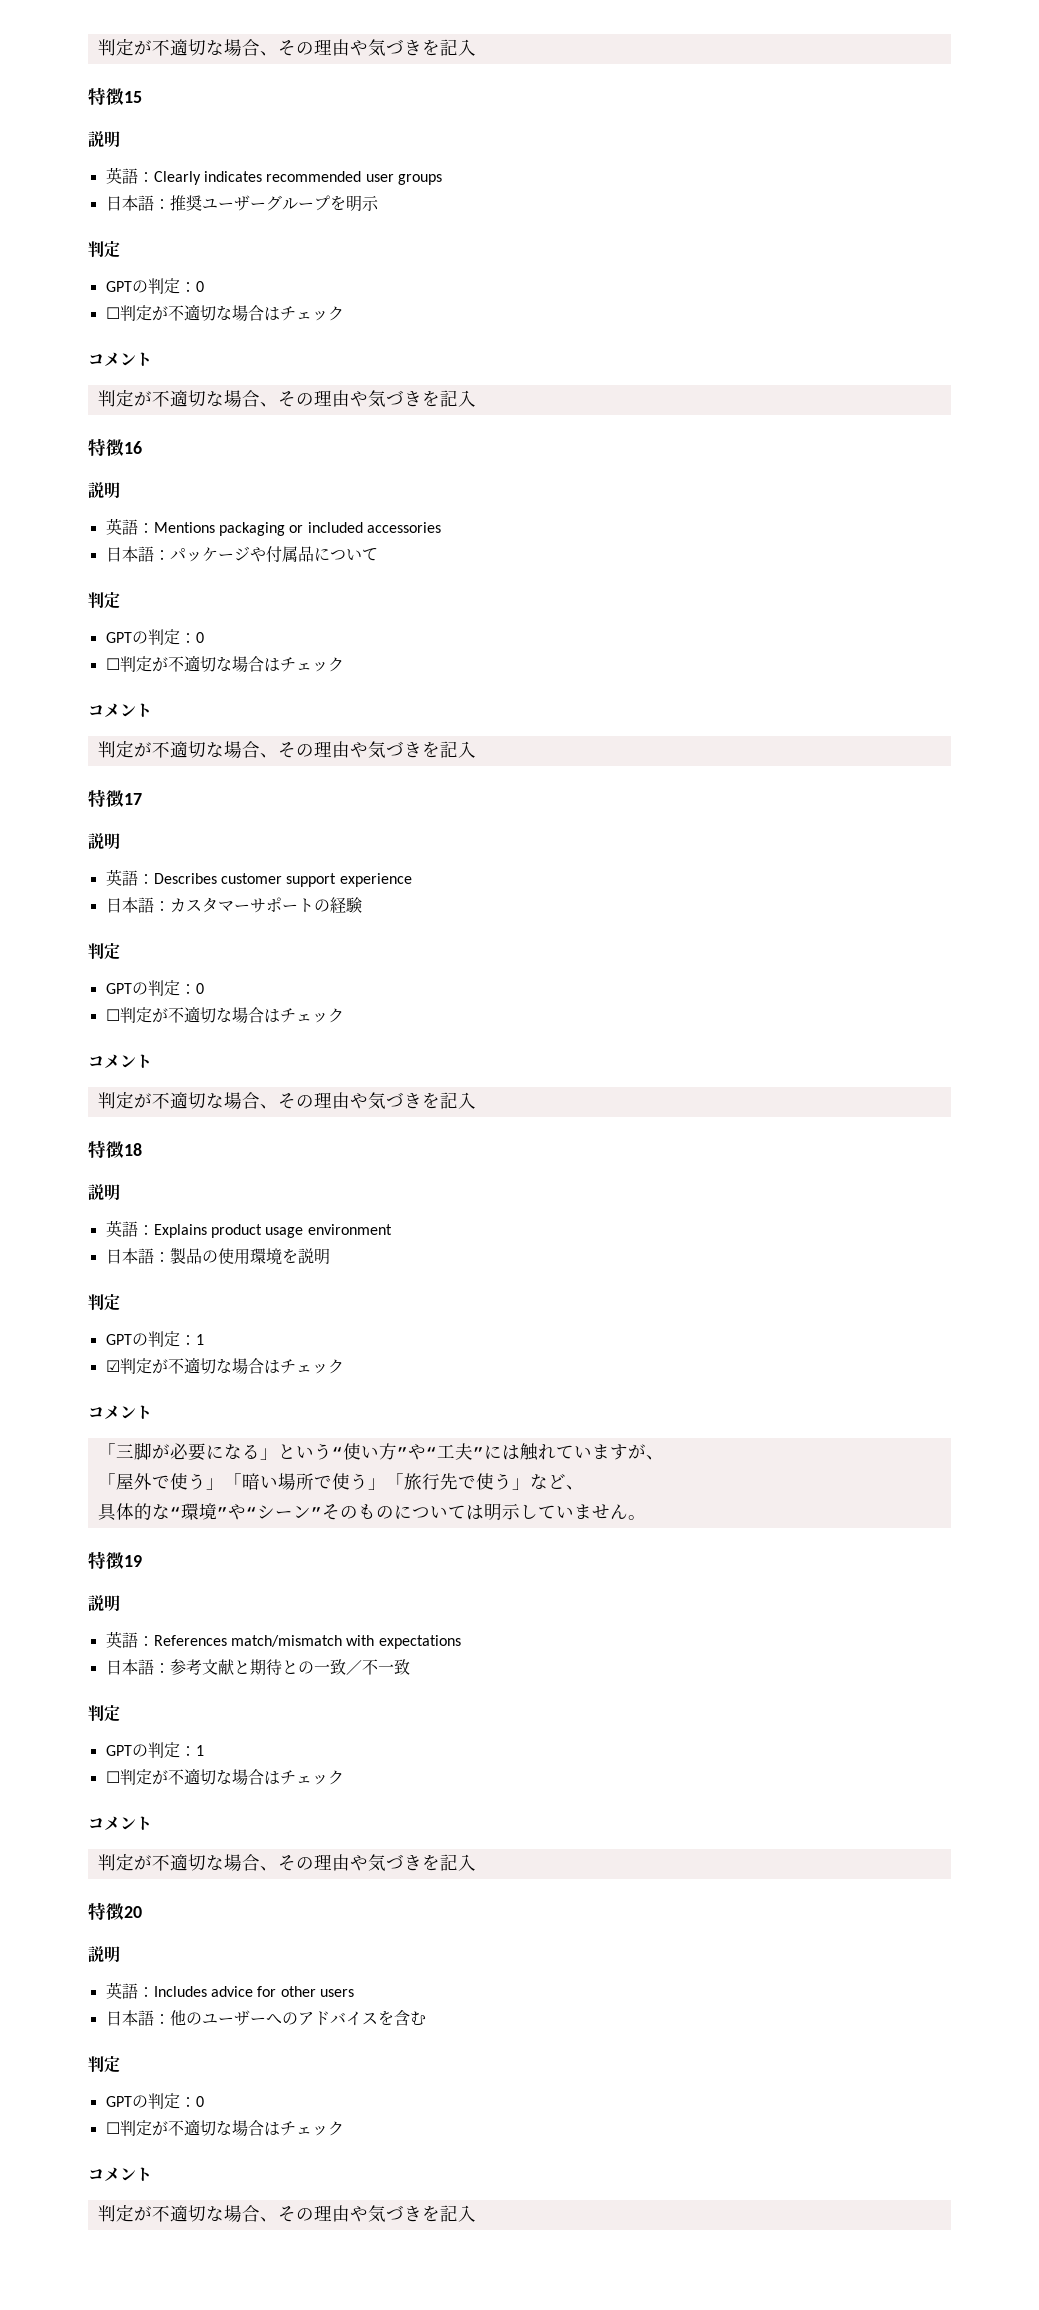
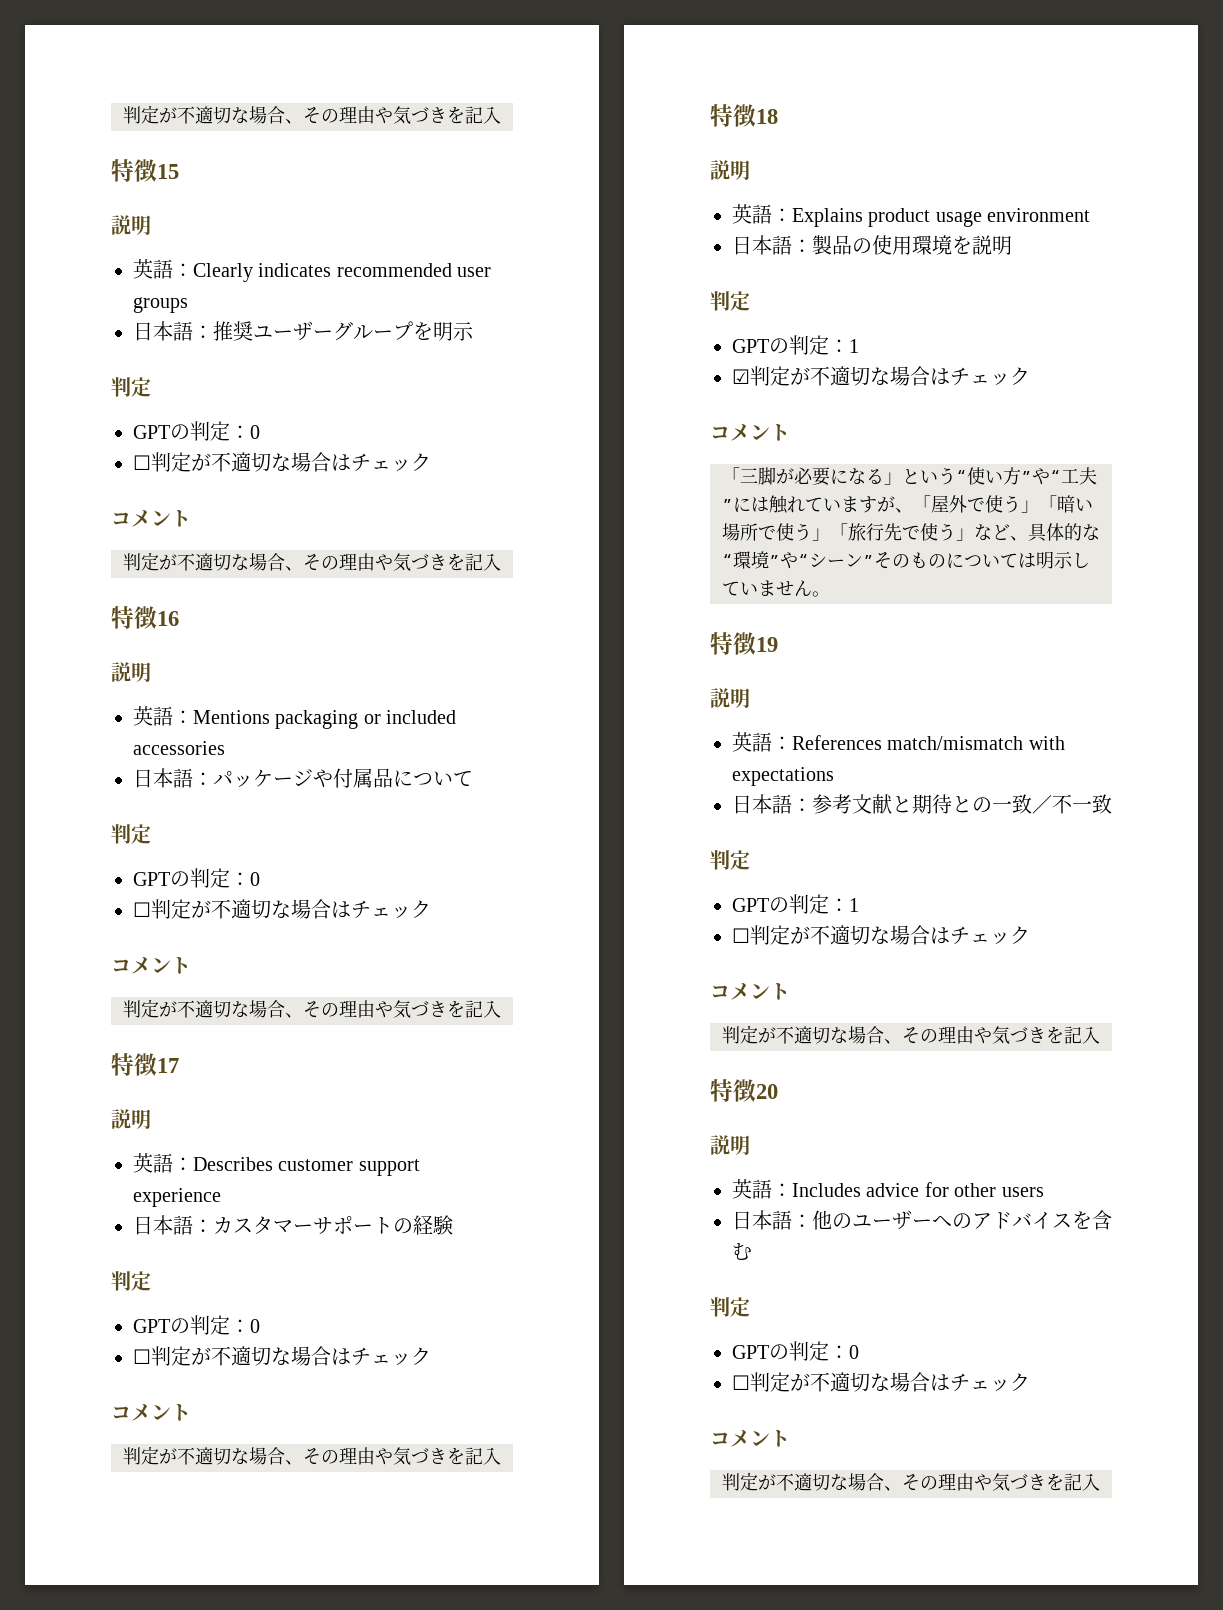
(664, 1457) // -> (913, 510) none
(584, 1487) // -> (1028, 538) none

